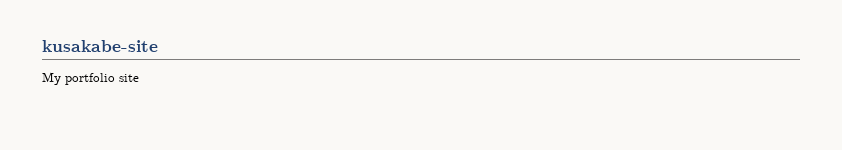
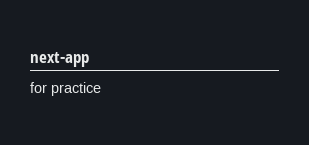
[42,40,158,52] [42,72,139,85] kusakabe-site // My portfolio site -> [30,52,89,67] [30,82,101,96] next-app // for practice

